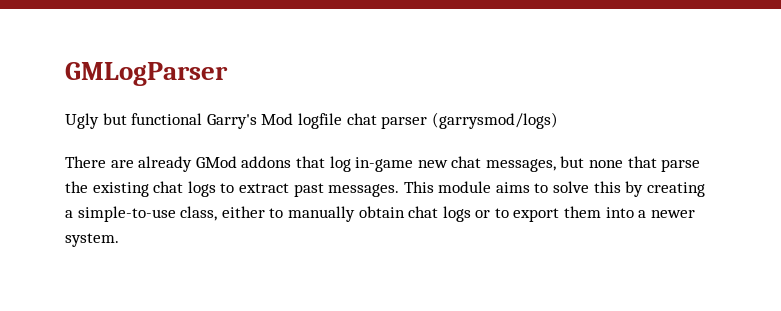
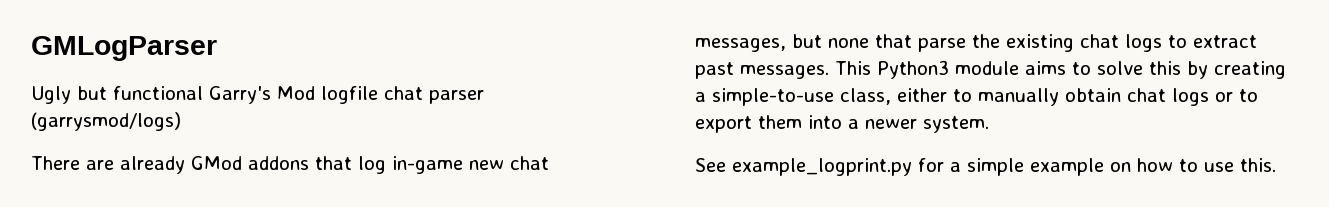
(434, 187) none -> [877,60,949,79] Python3
(119, 240) none -> [695,158,1276,176] // See example_logprint.py for a simple example on how to use this.

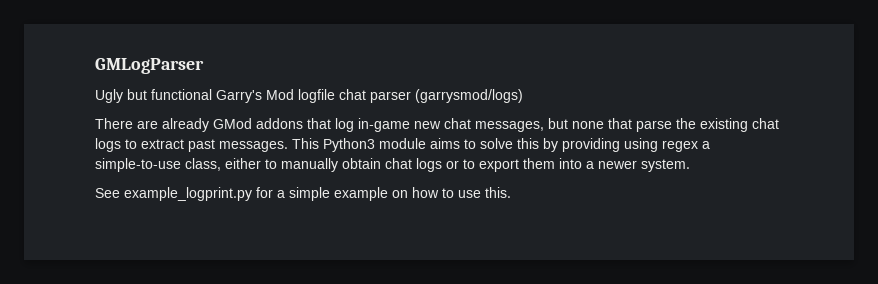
[1214,61,1286,79] creating -> [562,138,698,152] providing using regex

